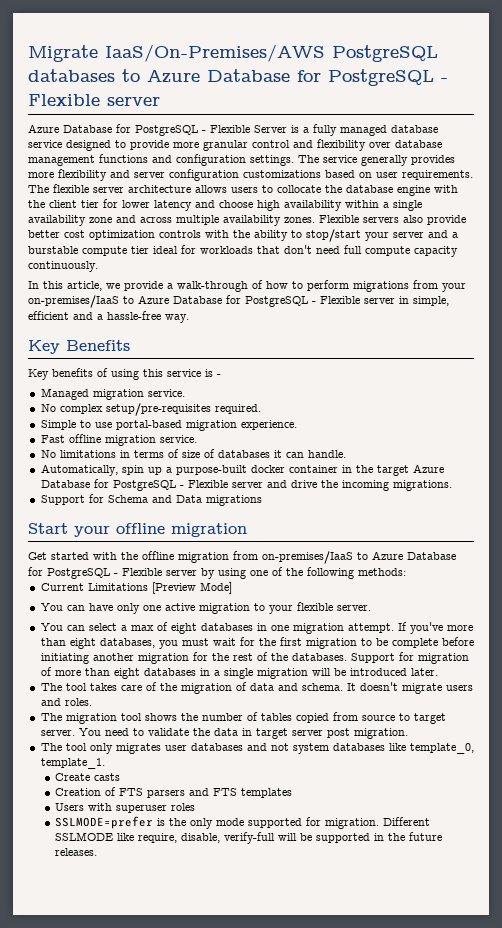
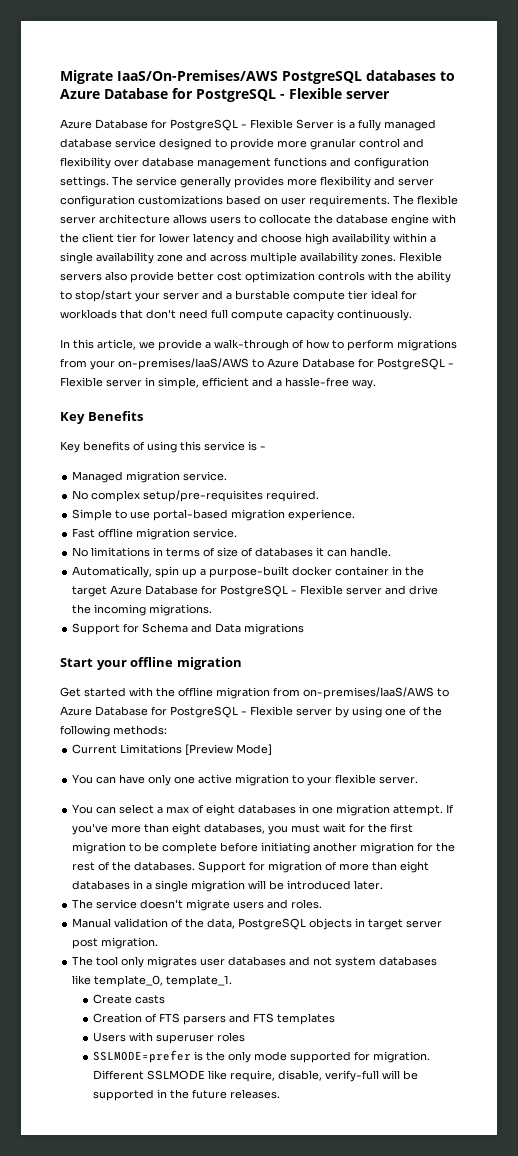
[28,295,119,308] on-premises/IaaS -> [118,358,249,370] on-premises/IaaS/AWS
[262,551,353,564] on-premises/IaaS -> [303,687,434,699] on-premises/IaaS/AWS
[65,682,356,694] tool takes care of the migration of data and schema. It -> [96,899,138,909] service
[40,712,446,724] [40,728,238,736] The migration tool shows the number of tables copied from source to target server. You need to validate the data -> [72,918,353,930] Manual validation of the data, PostgreSQL objects

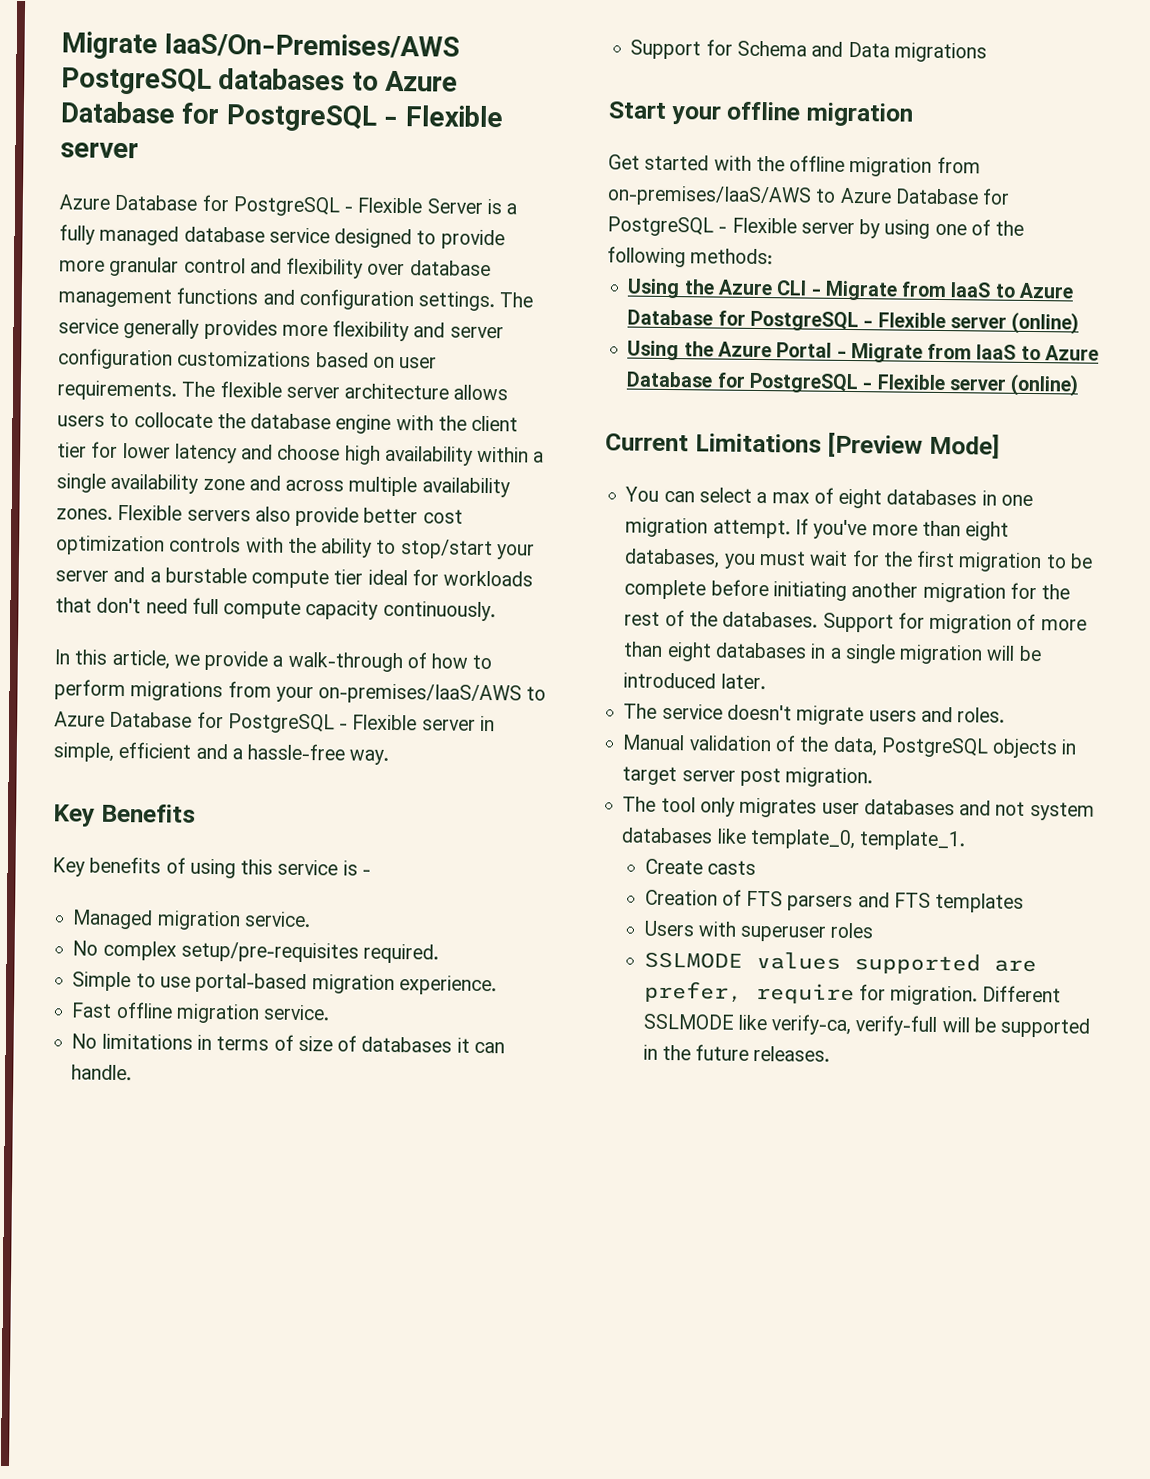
[72,566,425,578] [72,585,439,597] [72,604,213,616] // Automatically, spin up a purpose-built docker container in the target Azure Database for PostgreSQL - Flexible server and drive the incoming migrations. -> (133, 1072) none
[72,744,273,756] [72,774,419,786] Current Limitations [Preview Mode] // You can have only one active migration to your flexible server. -> [627,278,1074,301] [627,309,1080,335] [627,340,1099,363] [626,371,1080,397] [605,432,1000,459] Using the Azure CLI - Migrate from IaaS to Azure Database for PostgreSQL - Flexible server (online) // Using the Azure Portal - Migrate from IaaS to Azure Database for PostgreSQL - Flexible server (online) // Current Limitations [Preview Mode]
[93,1050,352,1063] SSLMODE=prefer is the only mode supported -> [643,951,1037,975] [643,980,855,1005] SSLMODE values supported are prefer, require
[230,1070,323,1082] require, disable, -> [771,1014,852,1036] verify-ca,

